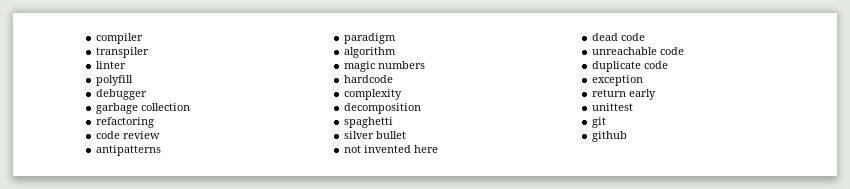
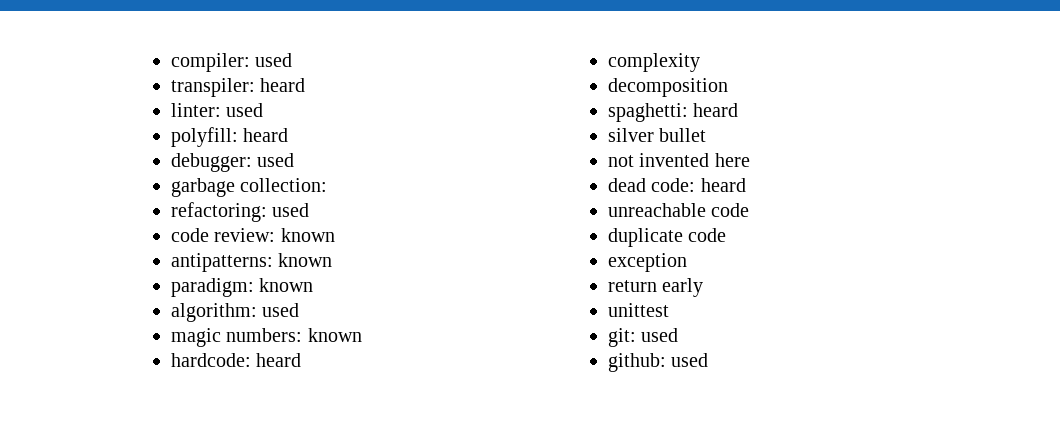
[95,33,143,44] [95,47,149,58] [95,61,126,69] [95,75,133,86] [95,89,147,100] [95,103,190,114] [95,117,154,128] [95,131,160,139] [95,145,161,156] [343,33,396,44] [343,47,396,58] [343,61,425,72] [343,75,393,83] compiler // transpiler // linter // polyfill // debugger // garbage collection // refactoring // code review // antipatterns // paradigm // algorithm // magic numbers // hardcode -> [171,53,293,72] [171,78,306,97] [171,103,264,117] [171,127,289,147] [171,153,295,172] [171,178,328,197] [171,202,310,222] [171,228,335,242] [171,253,333,272] [171,278,314,297] [171,303,300,322] [171,328,362,347] [171,353,302,367] compiler: used // transpiler: heard // linter: used // polyfill: heard // debugger: used // garbage collection: // refactoring: used // code review: known // antipatterns: known // paradigm: known // algorithm: used // magic numbers: known // hardcode: heard
[343,117,393,128] spaghetti -> [608,103,739,122] spaghetti: heard
[620,33,645,41] code -> [651,178,746,192] code: heard
[591,117,606,128] [591,131,627,142] git // github -> [608,328,679,347] [608,353,709,372] git: used // github: used

